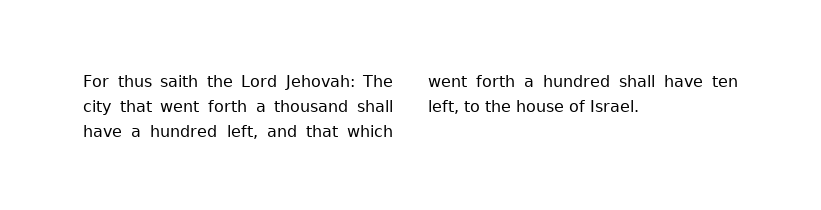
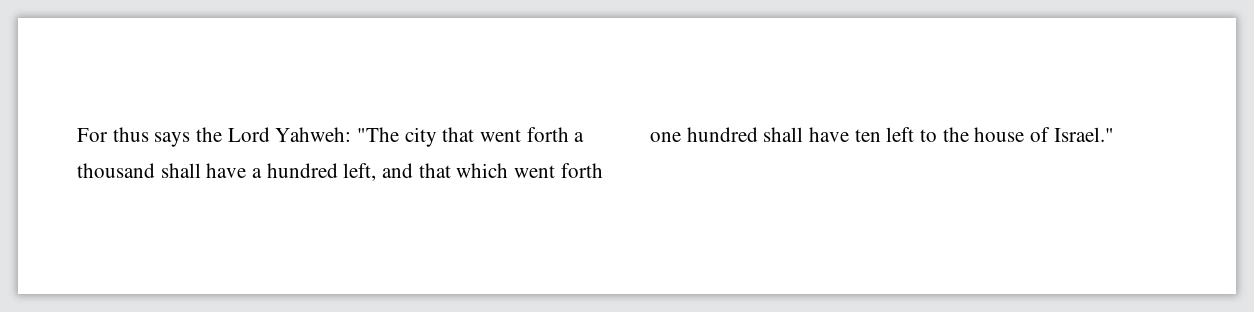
[160,75,198,87] saith -> [154,132,191,147] says
[284,75,393,90] Jehovah: The -> [275,127,400,142] Yahweh: "The
[524,78,534,87] a -> [650,132,681,142] one
[428,100,459,114] left, -> [886,127,915,142] left
[590,100,639,112] Israel. -> [1053,127,1114,142] Israel."

